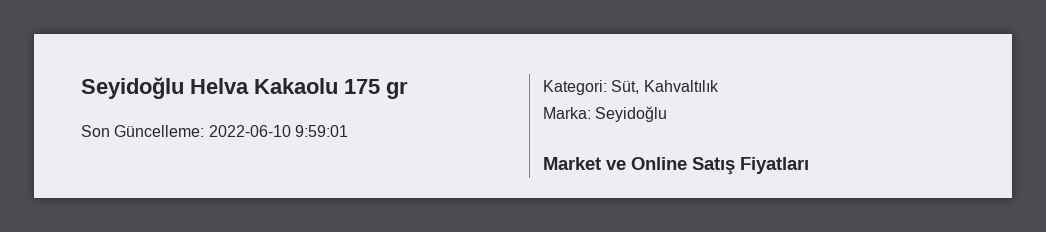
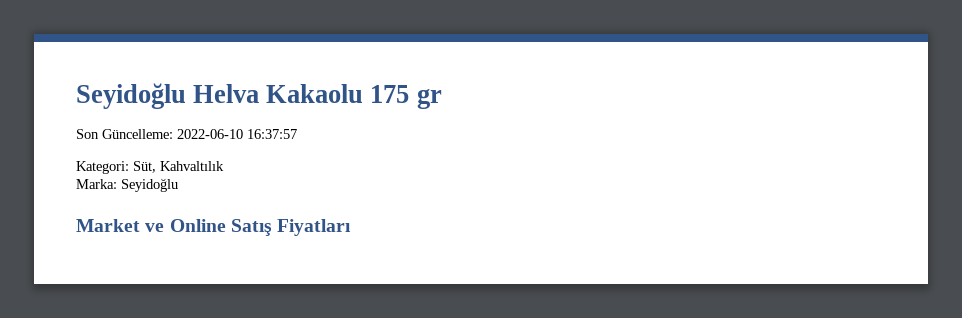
[294,125,348,137] 9:59:01 -> [247,129,297,139] 16:37:57

